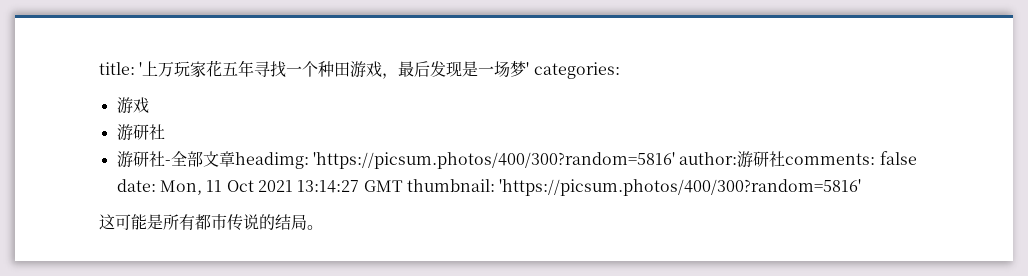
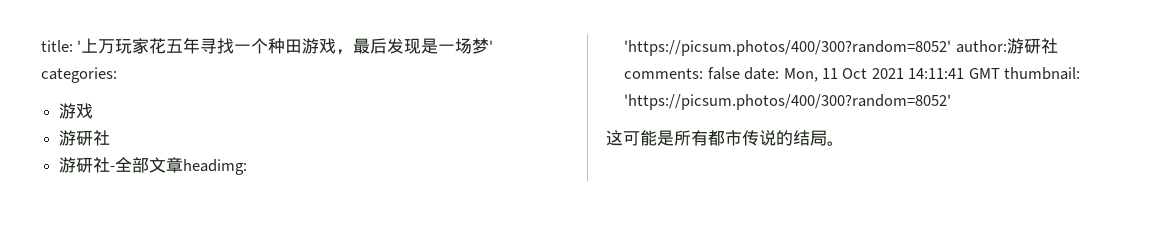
[312,152,675,169] 'https://picsum.photos/400/300?random=5816' -> [624,40,952,56] 'https://picsum.photos/400/300?random=8052'
[297,180,360,193] 13:14:27 -> [908,68,965,79] 14:11:41
[499,179,862,196] 'https://picsum.photos/400/300?random=5816' -> [624,94,952,110] 'https://picsum.photos/400/300?random=8052'

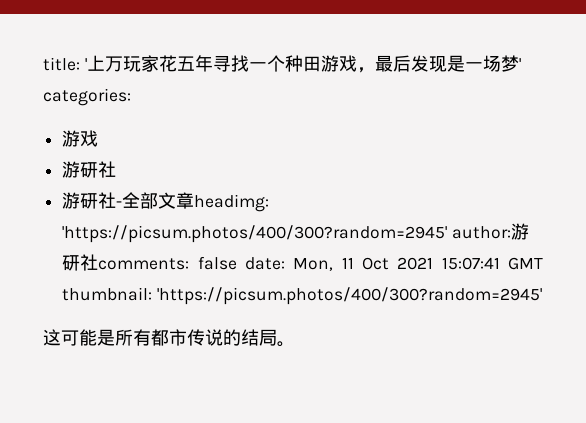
[624,40,952,56] 'https://picsum.photos/400/300?random=8052' -> [62,225,448,243] 'https://picsum.photos/400/300?random=2945'
[908,68,965,79] 14:11:41 -> [441,257,500,270] 15:07:41
[624,94,952,110] 'https://picsum.photos/400/300?random=8052' -> [156,287,542,305] 'https://picsum.photos/400/300?random=2945'

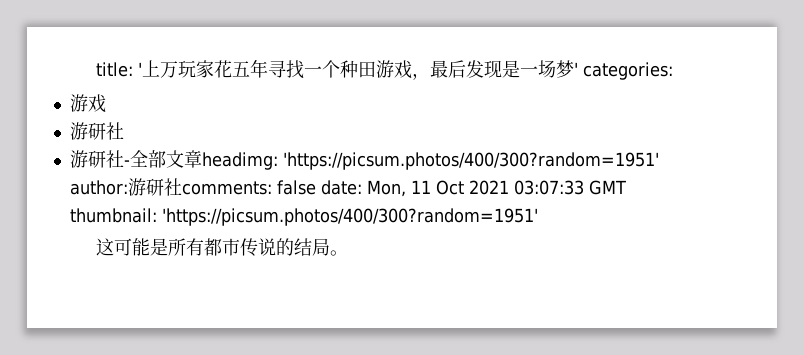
[62,225,448,243] 'https://picsum.photos/400/300?random=2945' -> [282,152,659,170] 'https://picsum.photos/400/300?random=1951'
[441,257,500,270] 15:07:41 -> [513,180,584,195] 03:07:33
[156,287,542,305] 'https://picsum.photos/400/300?random=2945' -> [161,208,538,226] 'https://picsum.photos/400/300?random=1951'

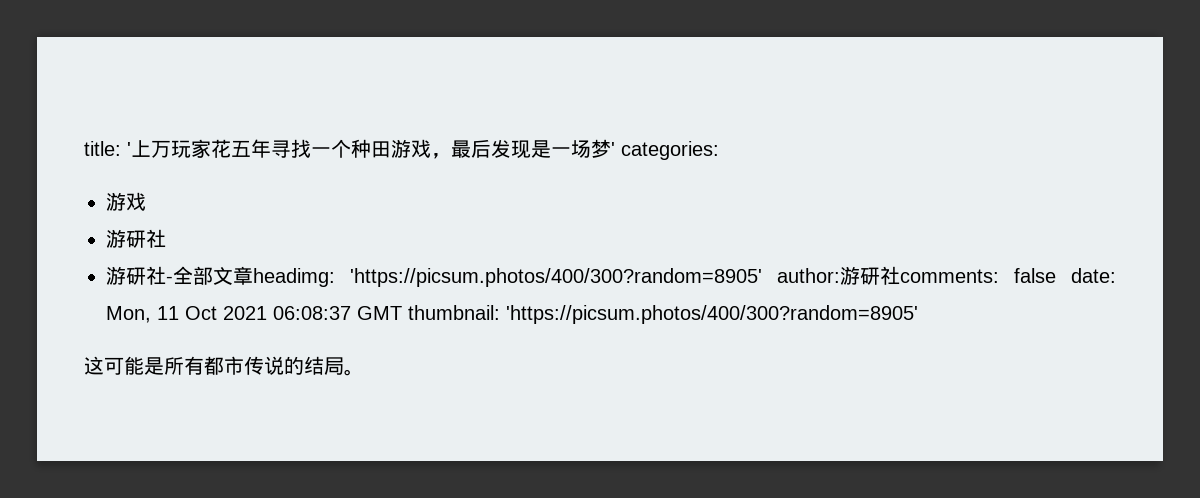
[282,152,659,170] 'https://picsum.photos/400/300?random=1951' -> [350,268,762,287] 'https://picsum.photos/400/300?random=8905'
[513,180,584,195] 03:07:33 -> [273,306,351,320] 06:08:37
[161,208,538,226] 'https://picsum.photos/400/300?random=1951' -> [506,305,918,324] 'https://picsum.photos/400/300?random=8905'

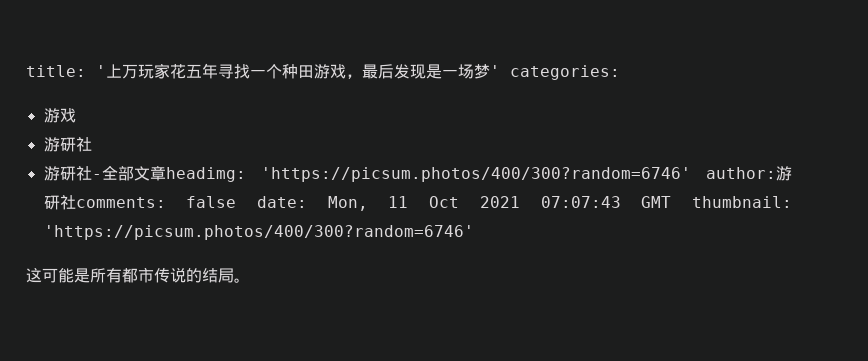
[350,268,762,287] 'https://picsum.photos/400/300?random=8905' -> [260,167,691,182] 'https://picsum.photos/400/300?random=6746'
[273,306,351,320] 06:08:37 -> [540,196,621,208] 07:07:43
[506,305,918,324] 'https://picsum.photos/400/300?random=8905' -> [43,225,474,240] 'https://picsum.photos/400/300?random=6746'

